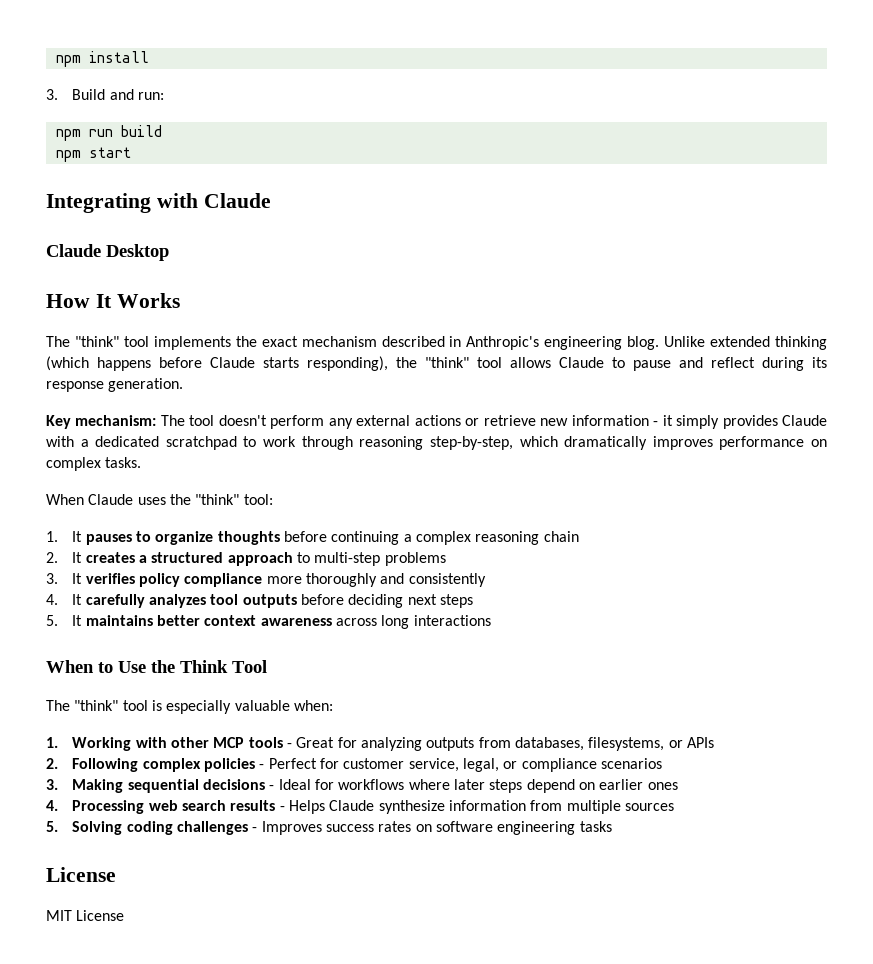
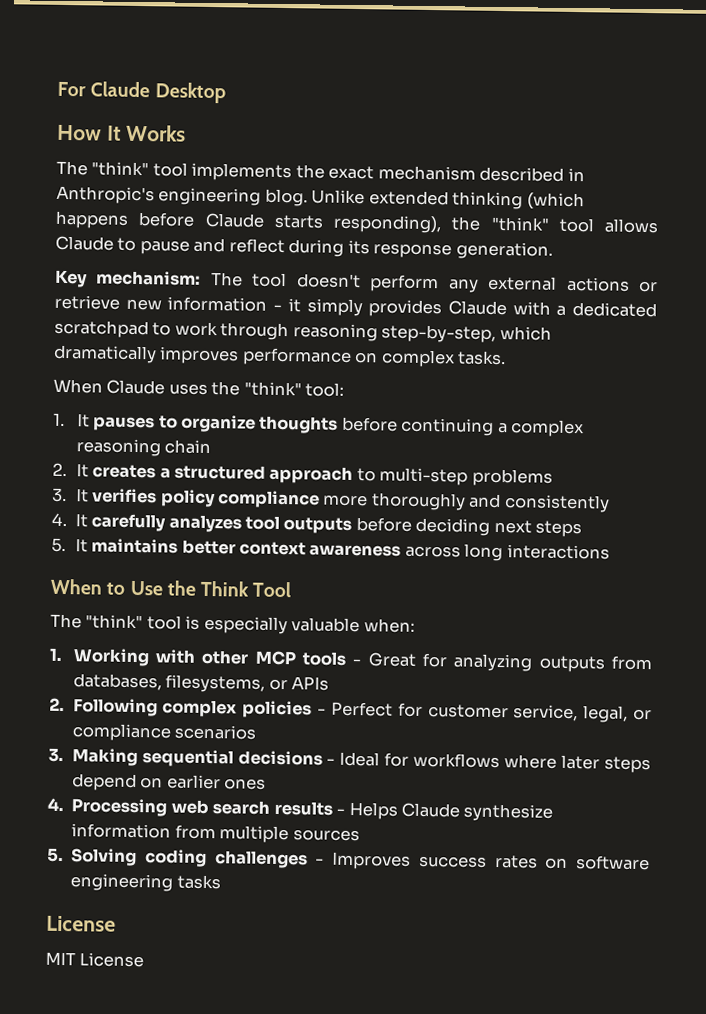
[55,51,149,67] [46,89,165,100] [55,125,162,141] [55,147,131,162] [46,193,271,213] npm install // 3. Build and run: // npm run build // npm start // Integrating with Claude // -> [57,81,86,97] For

